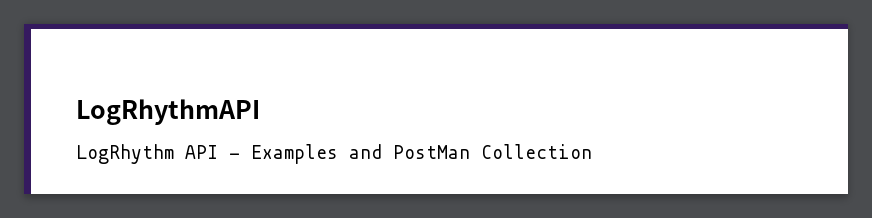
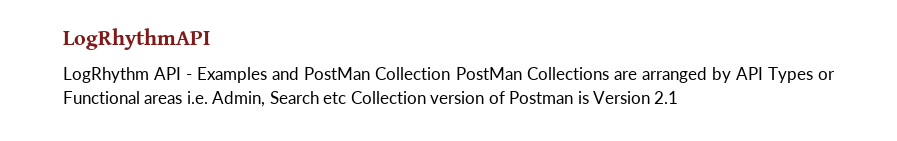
(592, 151) none -> [455,67,835,83] [63,91,679,107] PostMan Collections are arranged by API Types or Functional areas i.e. Admin, Search etc Collection version of Postman is Version 2.1

